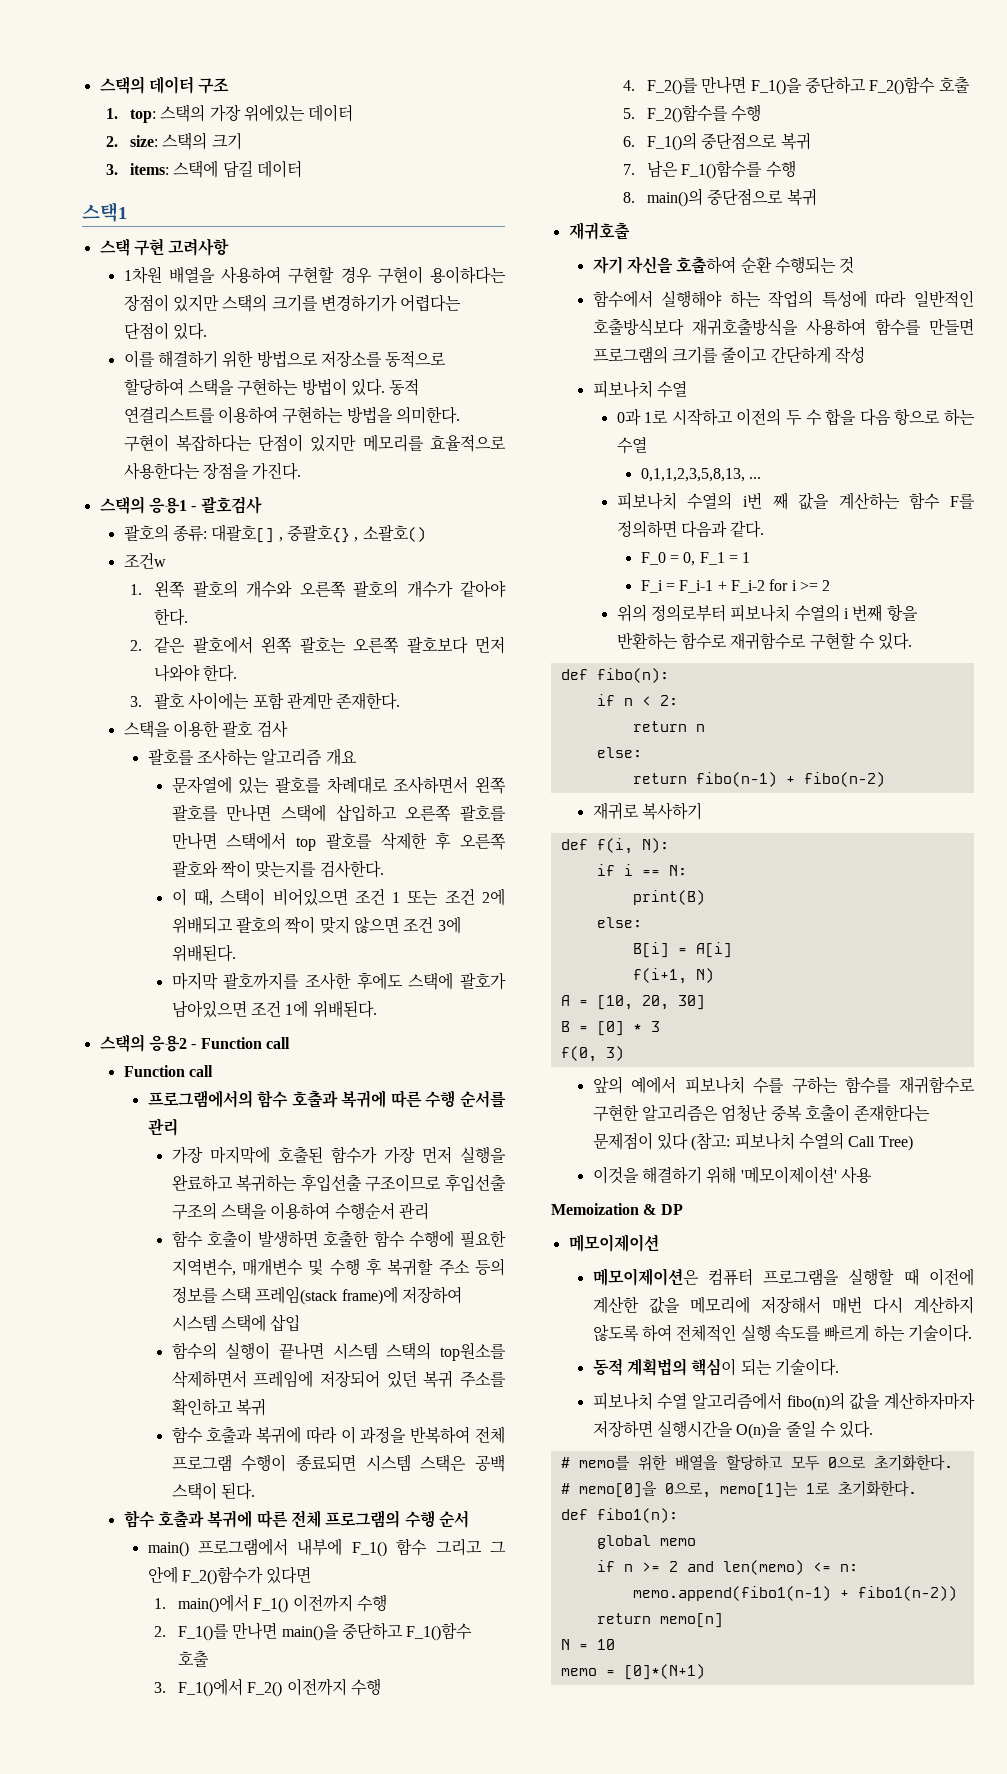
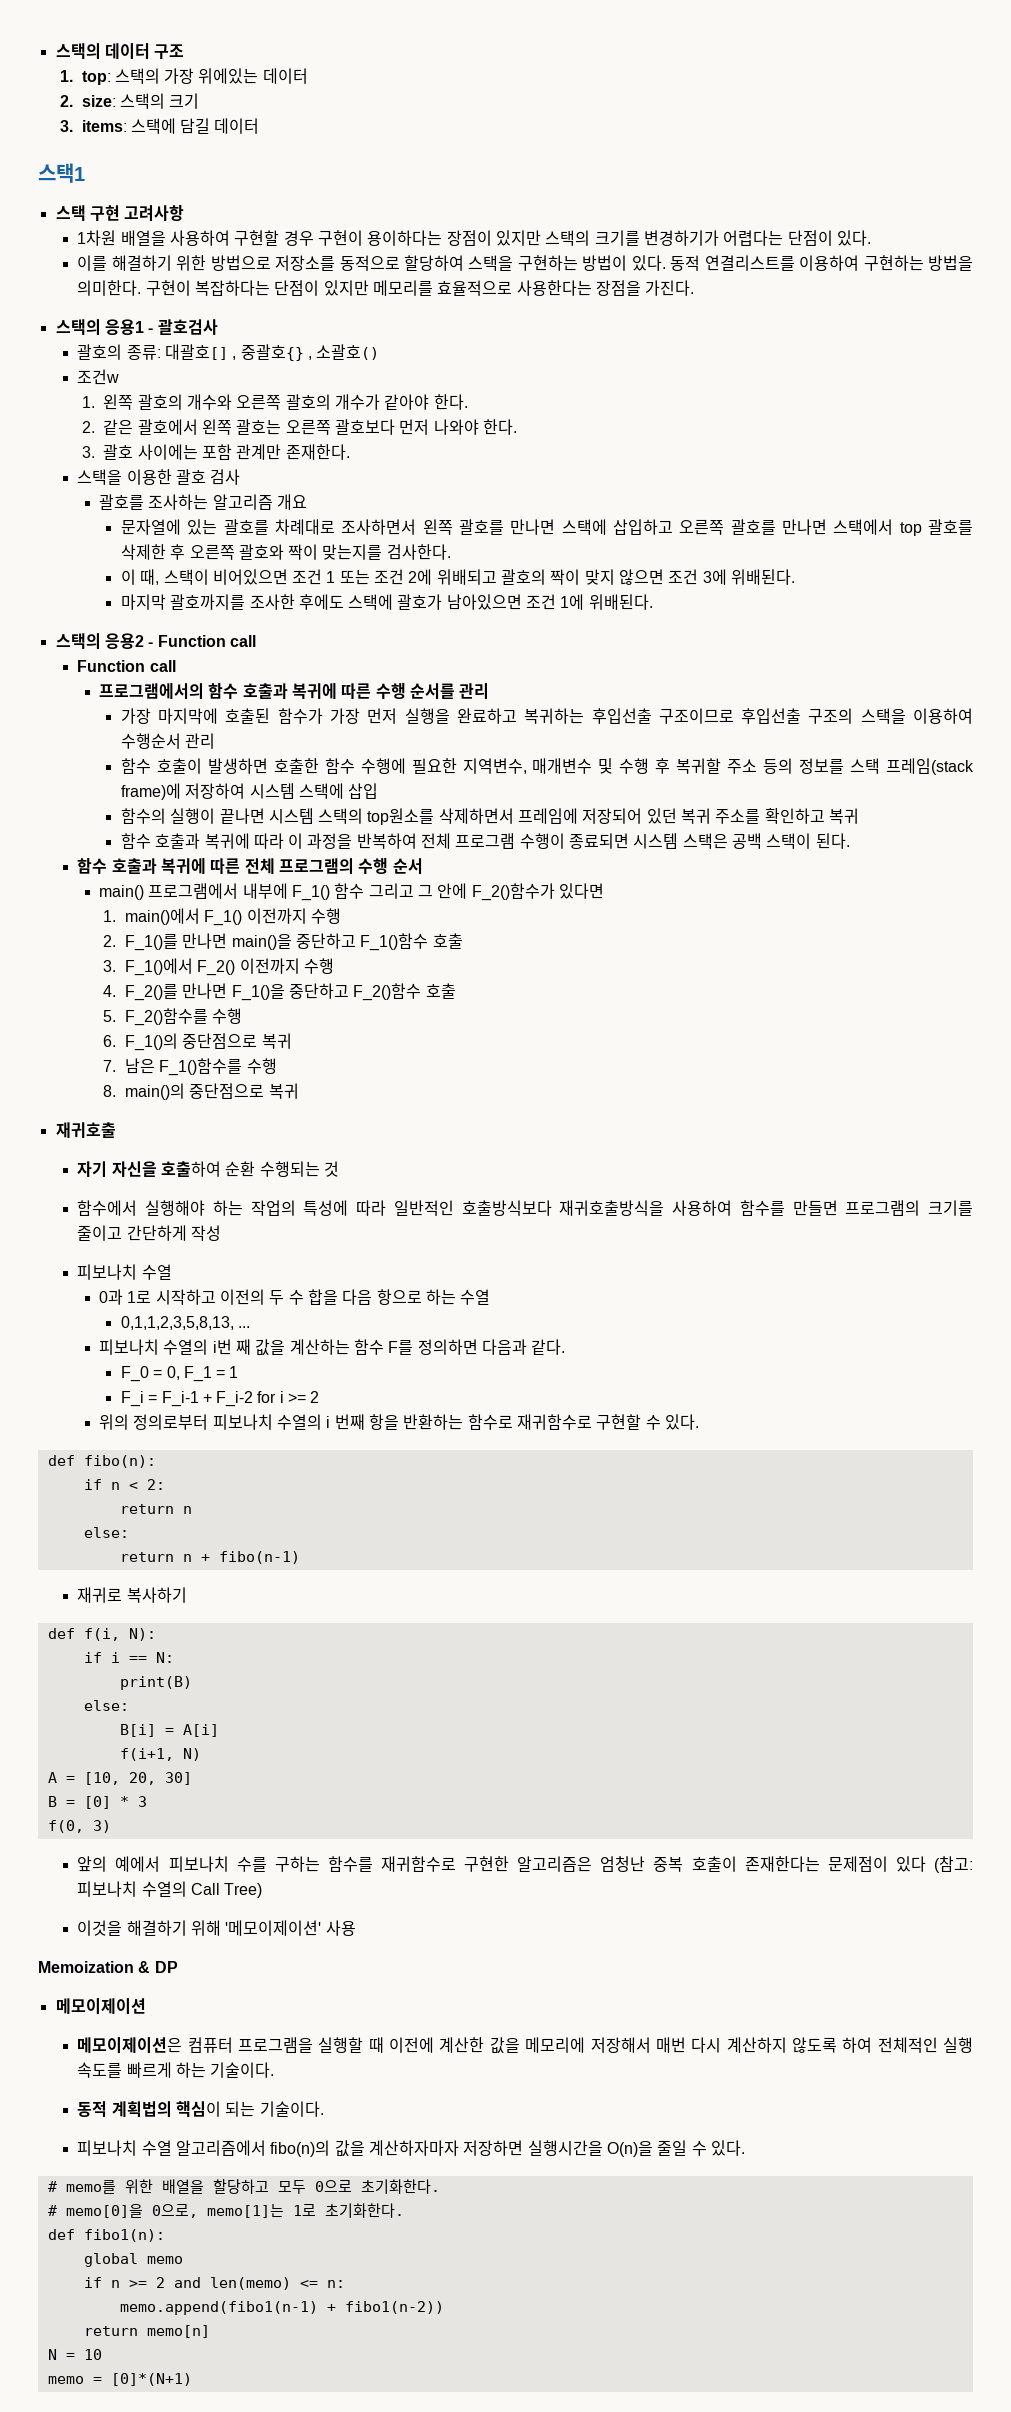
(687, 778) none -> [182,1554,210,1562] n +
[785,772,885,787] + fibo(n-2) -> (300, 1557) none

